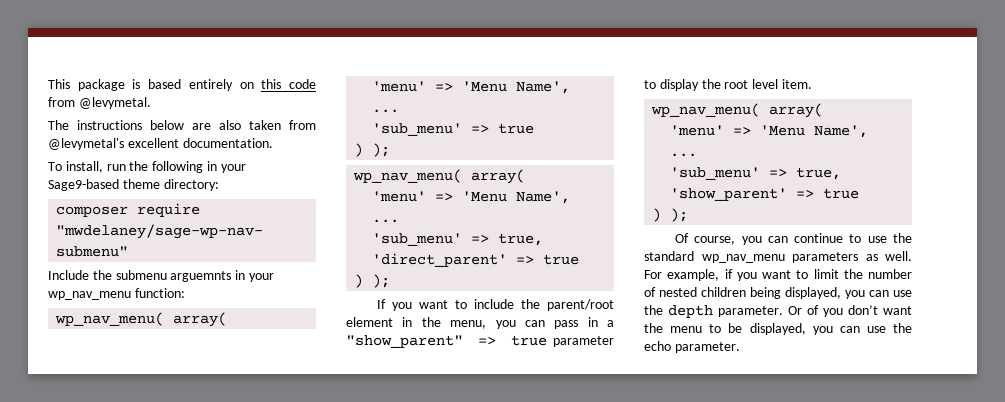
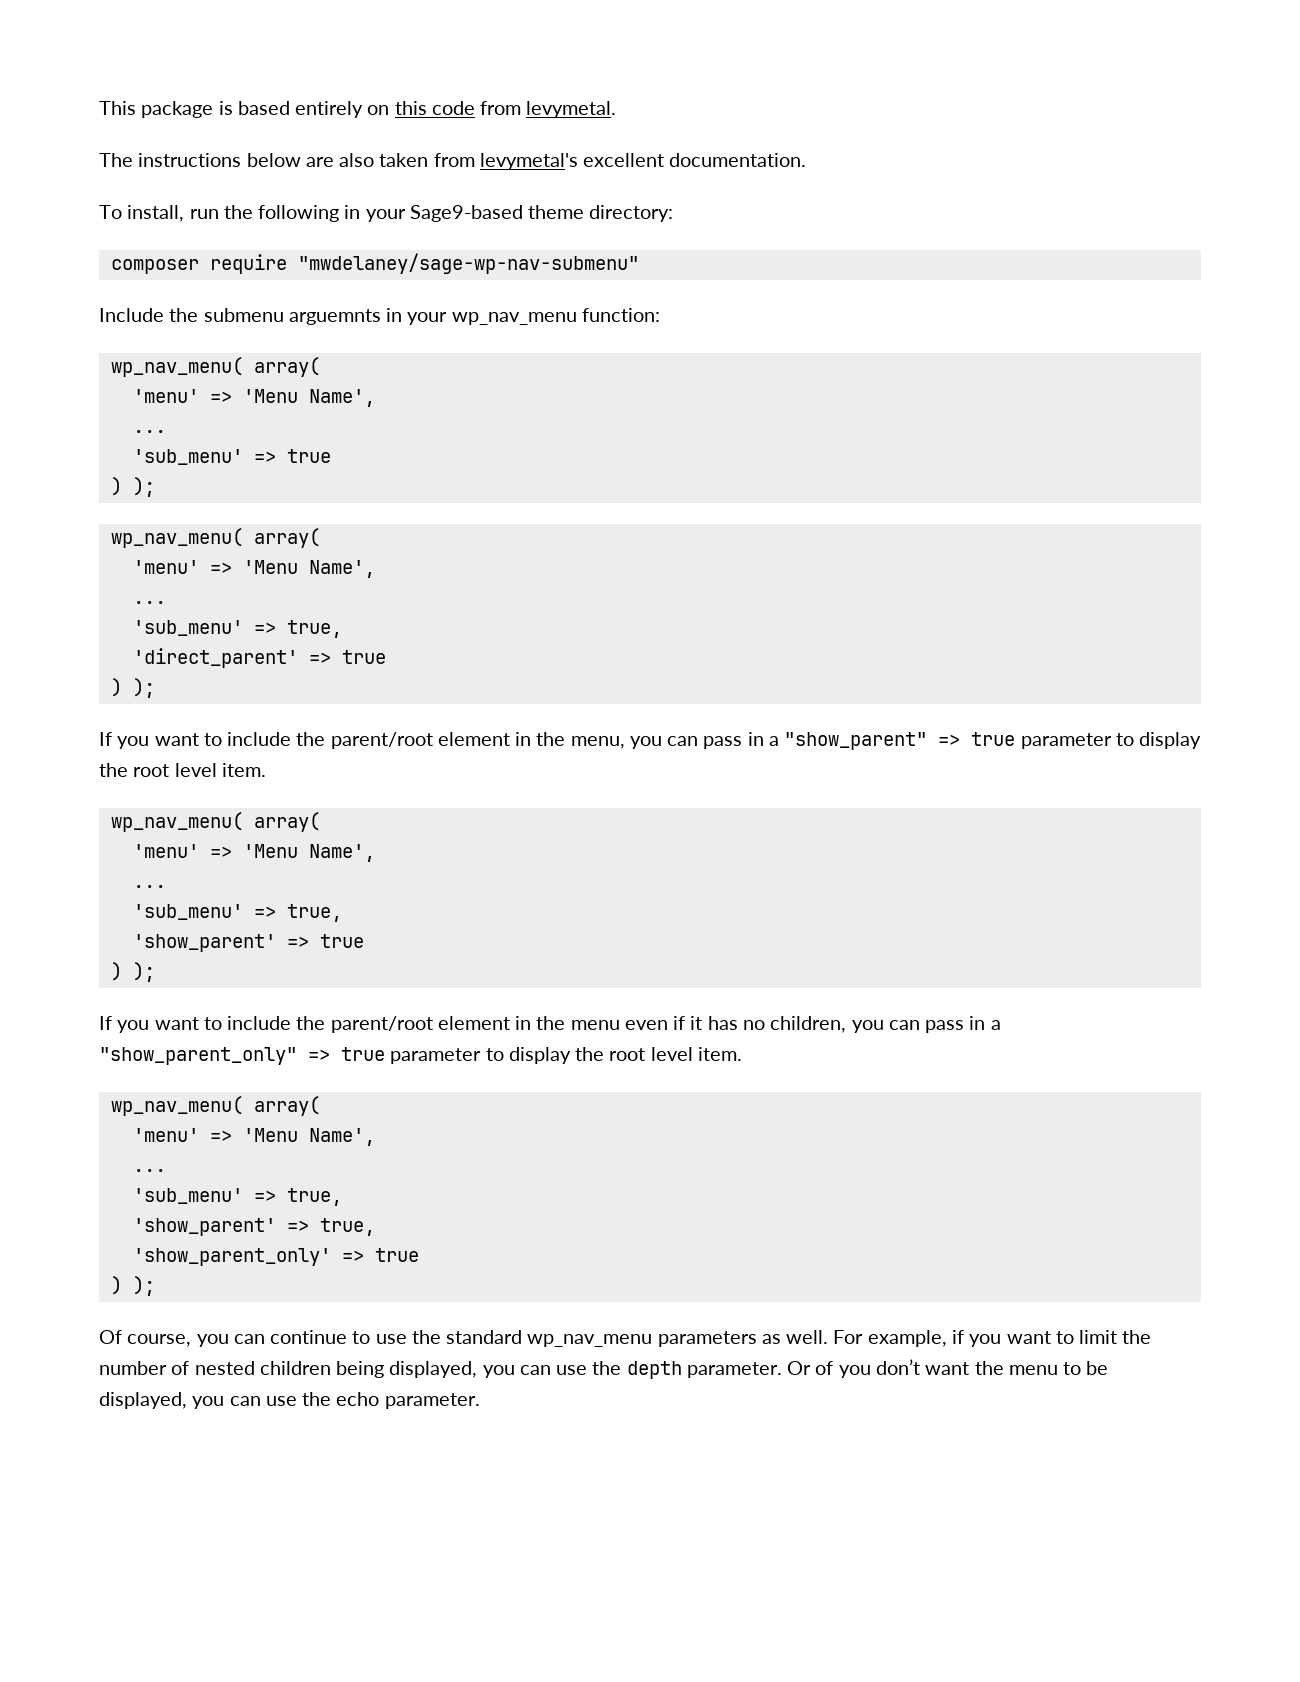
[78,97,151,109] @levymetal. -> [526,101,617,118] levymetal.
[48,138,124,150] @levymetal's -> [479,153,578,170] levymetal's
(689, 215) none -> [99,1016,1001,1033] [99,1047,742,1065] [110,1096,320,1116] [132,1128,375,1146] [132,1169,166,1172] [132,1188,342,1206] [132,1218,375,1236] [132,1248,419,1266] [110,1276,155,1296] // If you want to include the parent/root element in the menu even if it has no children, you can pass in a "show_parent_only" => true parameter to display the root level item. // wp_nav_menu( array( // 'menu' => 'Menu Name', // ... // 'sub_menu' => true, // 'show_parent' => true, // 'show_parent_only' => true // ) );

